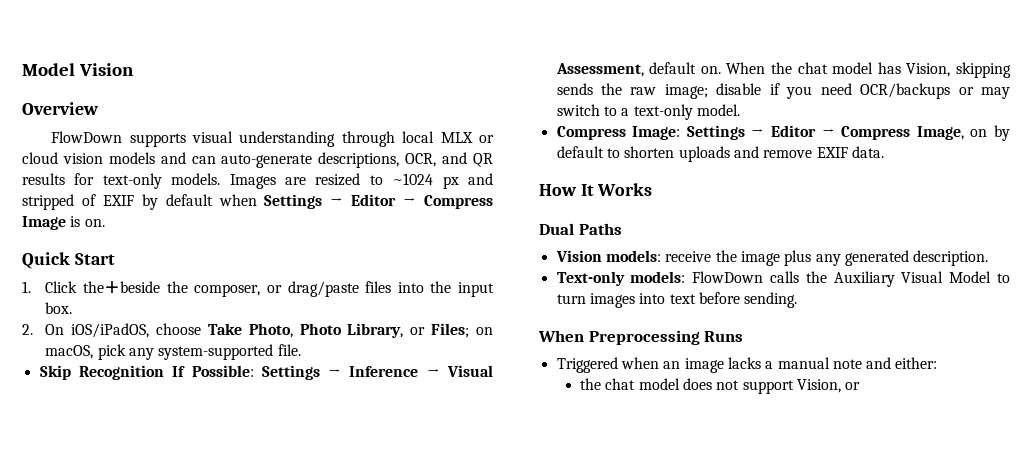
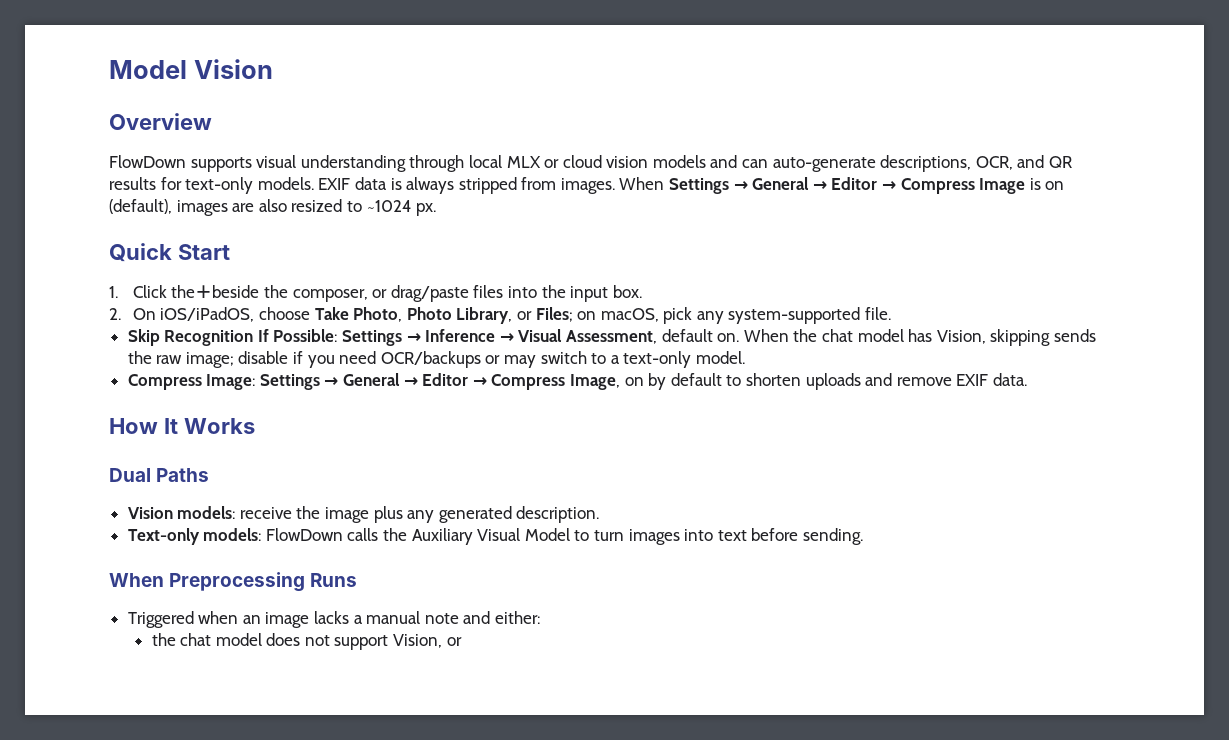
[229,173,493,189] [22,194,323,210] Images are resized to ~1024 px and stripped of EXIF by default when Settings -> [318,177,810,194] EXIF data is always stripped from images. When Settings → General
[84,219,105,227] on. -> [1045,181,1065,190] [109,199,437,216] on (default), images are also resized to ~1024 px.
(765, 133) none -> [343,373,418,386] General →

